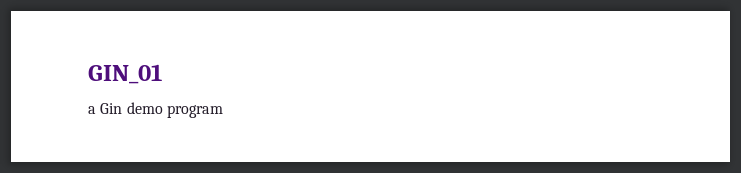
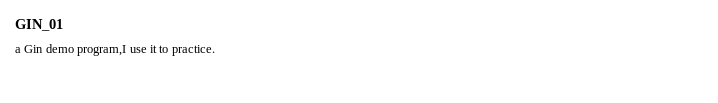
[166,105,223,118] program -> [77,45,215,56] program,I use it to practice.

